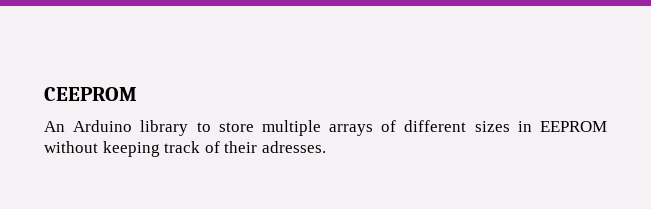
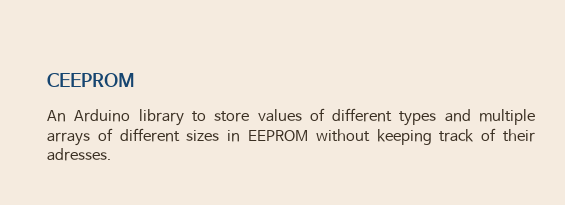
(254, 127) none -> [257,108,471,126] values of different types and

